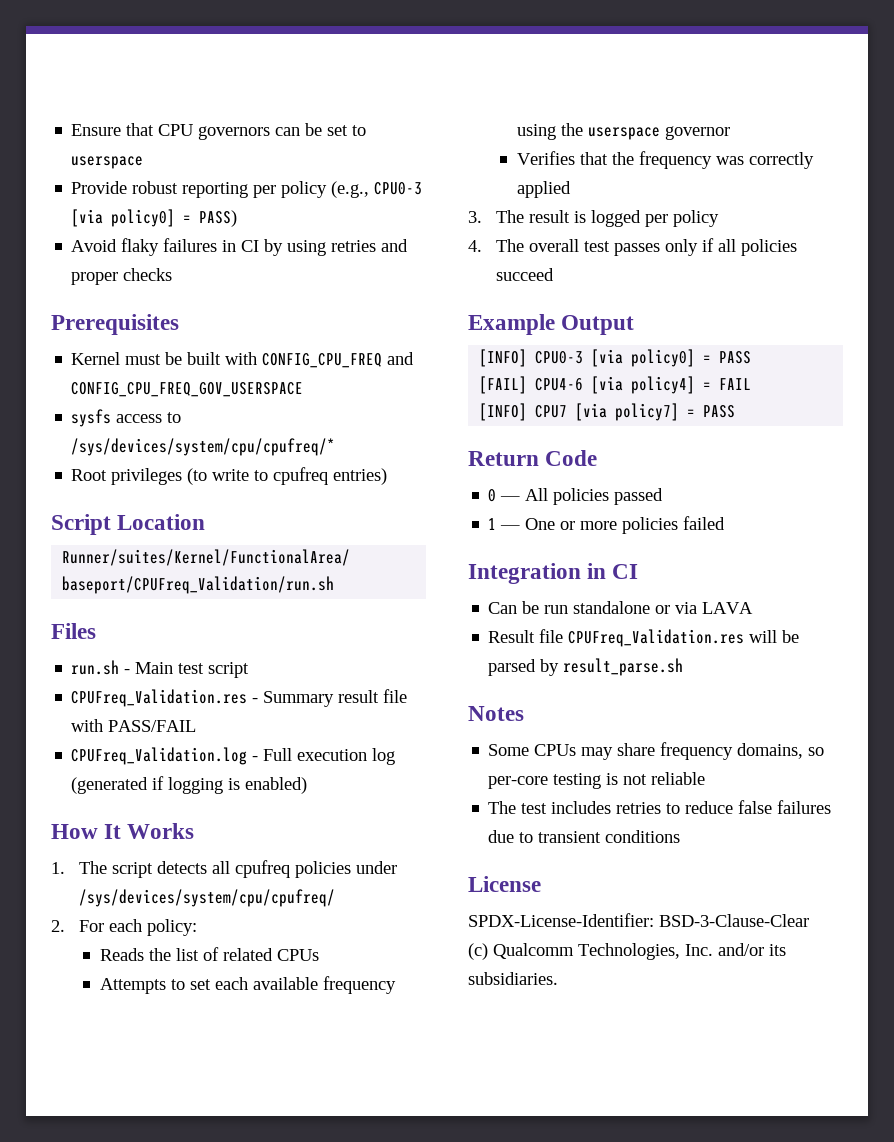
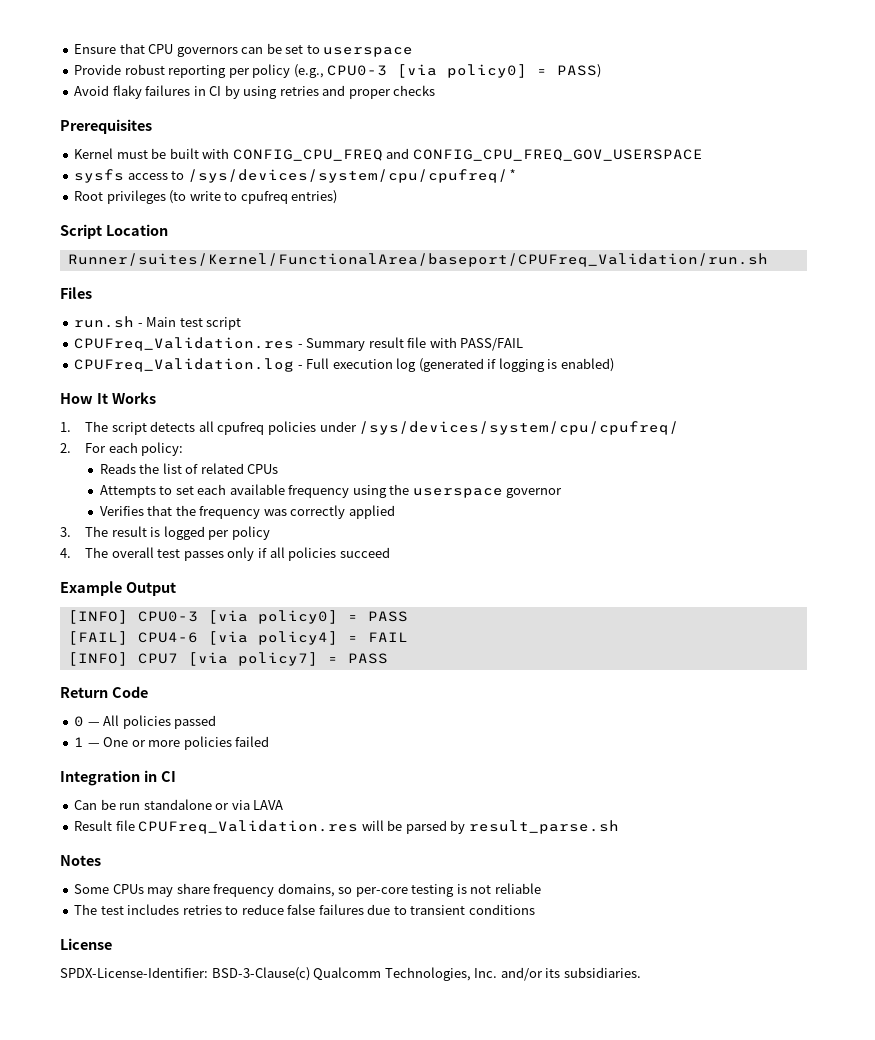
[659,914,809,927] [468,943,488,960] BSD-3-Clause-Clear // (c) -> [211,967,310,981] BSD-3-Clause(c)

